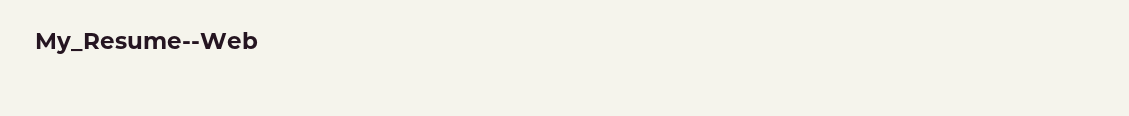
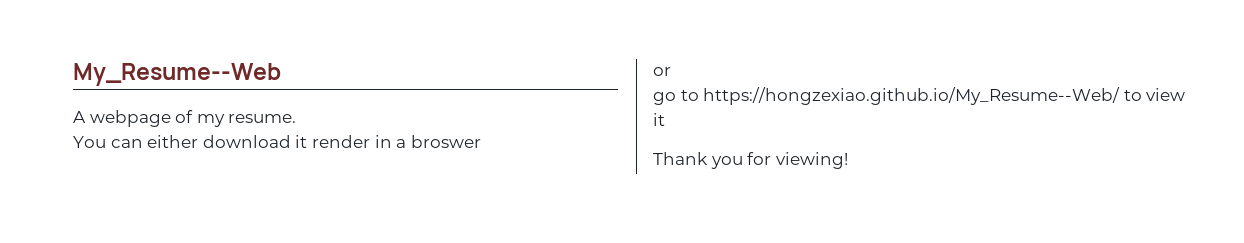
(258, 43) none -> [73,110,297,127] [73,135,481,148] [653,67,671,76] [653,87,1186,105] [653,113,665,126] [653,152,848,169] // A webpage of my resume. // You can either download it render in a broswer // or // go to https://hongzexiao.github.io/My_Resume--Web/ to view it // Thank you for viewing!

